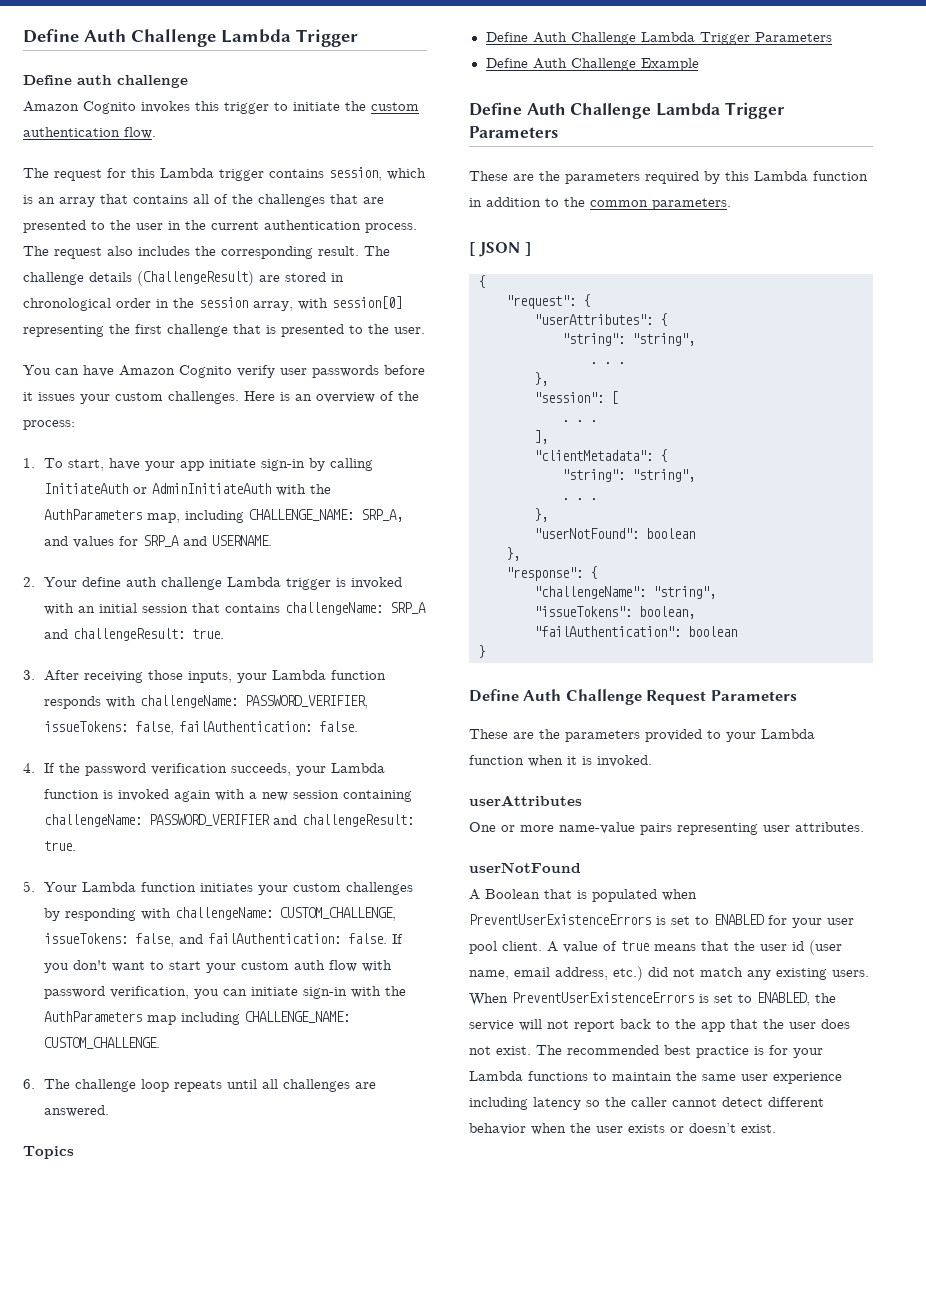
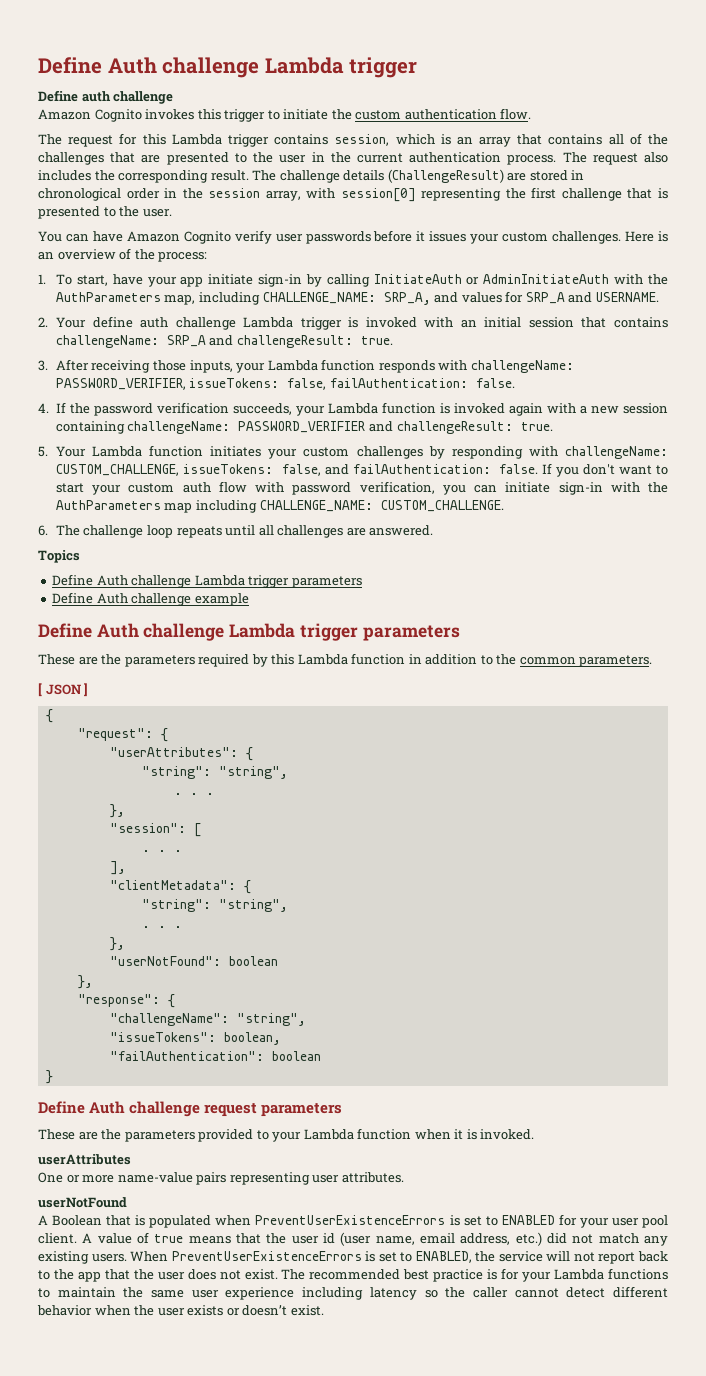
[23,29,358,47] Define Auth Challenge Lambda Trigger -> [38,57,418,78] Define Auth challenge Lambda trigger
[570,32,832,45] [485,58,699,71] [469,102,785,119] [469,126,558,138] Challenge Lambda Trigger Parameters // Define Auth Challenge Example // Define Auth Challenge Lambda Trigger Parameters -> [131,575,362,588] [52,592,249,606] [38,623,460,641] challenge Lambda trigger parameters // Define Auth challenge example // Define Auth challenge Lambda trigger parameters
[565,689,797,705] Challenge Request Parameters -> [129,1101,343,1117] challenge request parameters

